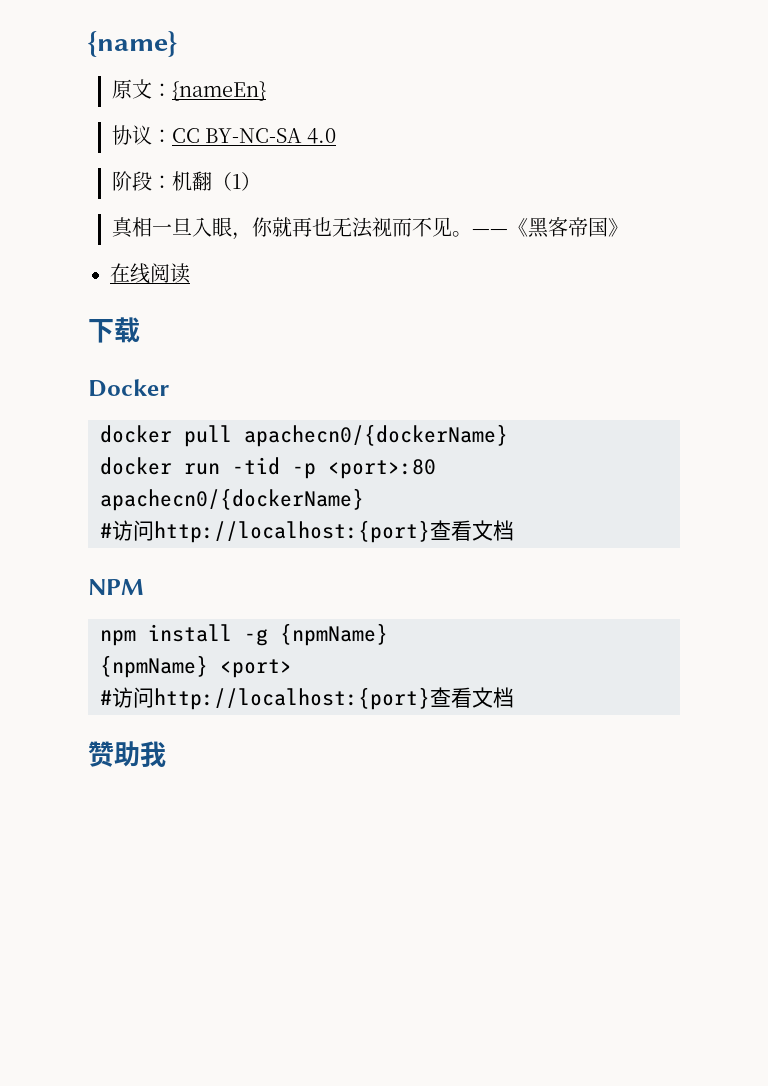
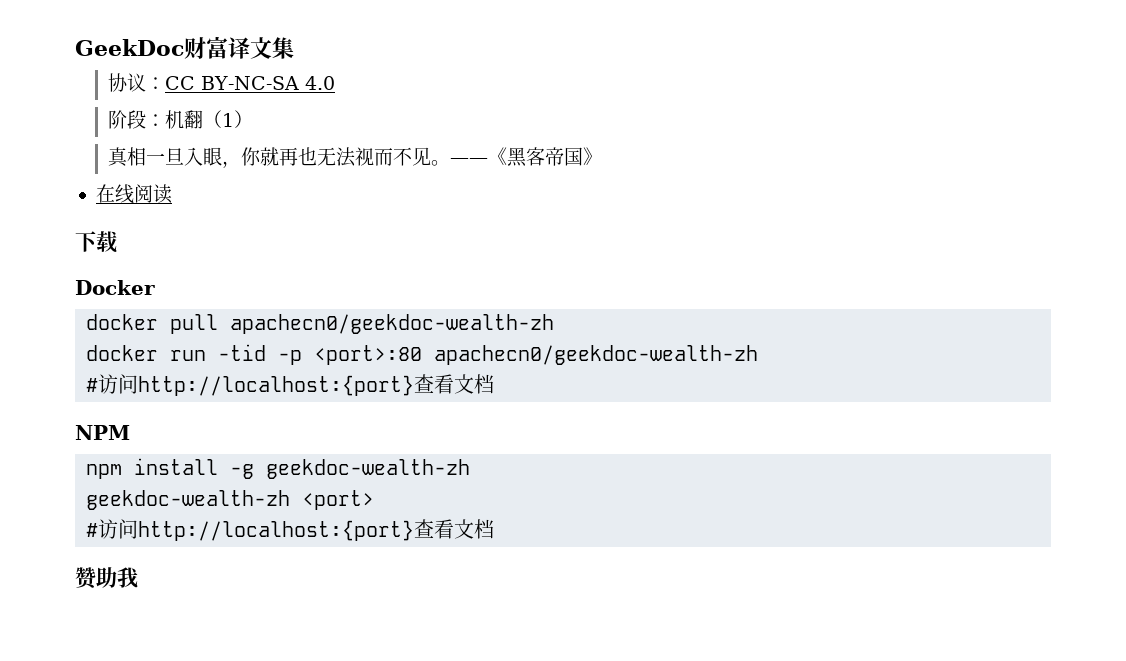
[88,31,177,57] [112,79,267,101] {name} // 原文：{nameEn} -> [75,36,294,60] GeekDoc财富译文集
[244,424,508,447] apachecn0/{dockerName} -> [230,314,555,334] apachecn0/geekdoc-wealth-zh
[100,488,364,511] apachecn0/{dockerName} -> [434,345,759,365] apachecn0/geekdoc-wealth-zh
[280,623,388,646] [100,655,208,678] {npmName} // {npmName} -> [266,459,471,479] [86,490,291,510] geekdoc-wealth-zh // geekdoc-wealth-zh

